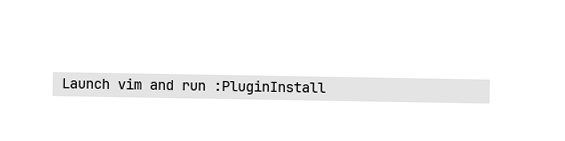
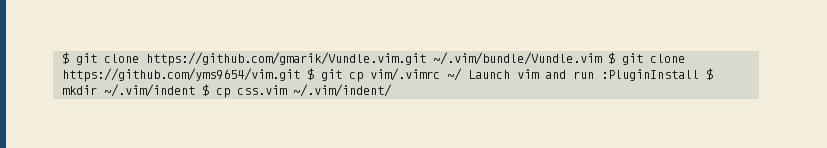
(61, 84) none -> [61,52,685,66] [61,68,462,82] $ git clone https://github.com/gmarik/Vundle.vim.git ~/.vim/bundle/Vundle.vim $ git clone https://github.com/yms9654/vim.git $ git cp vim/.vimrc ~/
(327, 87) none -> [705,68,713,80] [61,84,392,98] $ mkdir ~/.vim/indent $ cp css.vim ~/.vim/indent/

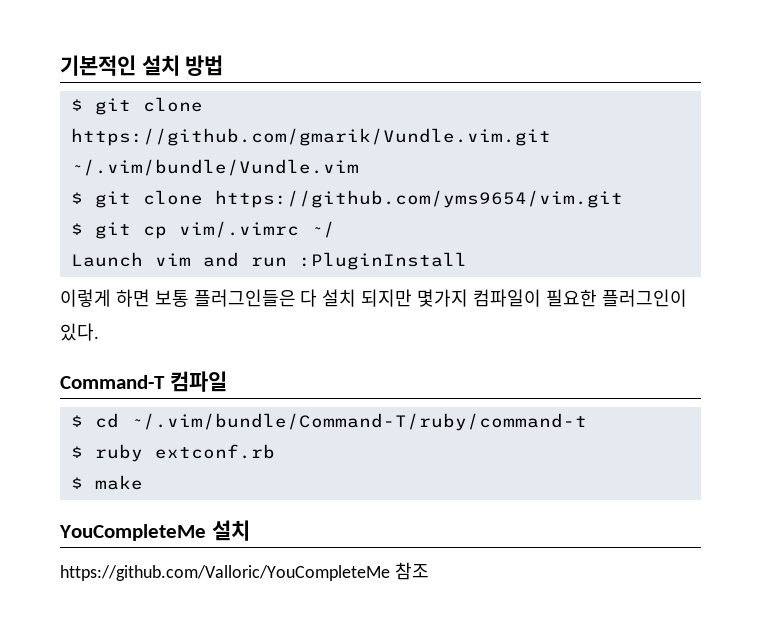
(61, 58) none -> [60,55,224,76] 기본적인 설치 방법 //
(602, 58) none -> (359, 167) //
(300, 75) none -> (623, 199) //
(462, 74) none -> (335, 229) //
[705,68,713,80] [61,84,392,98] $ mkdir ~/.vim/indent $ cp css.vim ~/.vim/indent/ -> [60,289,687,307] [60,323,99,341] [60,371,227,392] [70,413,587,431] [70,444,275,462] [70,475,143,490] [59,520,250,541] [60,562,429,581] // 이렇게 하면 보통 플러그인들은 다 설치 되지만 몇가지 컴파일이 필요한 플러그인이 있다. // Command-T 컴파일 // $ cd ~/.vim/bundle/Command-T/ruby/command-t // $ ruby extconf.rb // $ make // YouCompleteMe 설치 // https://github.com/Valloric/YouCompleteMe 참조

